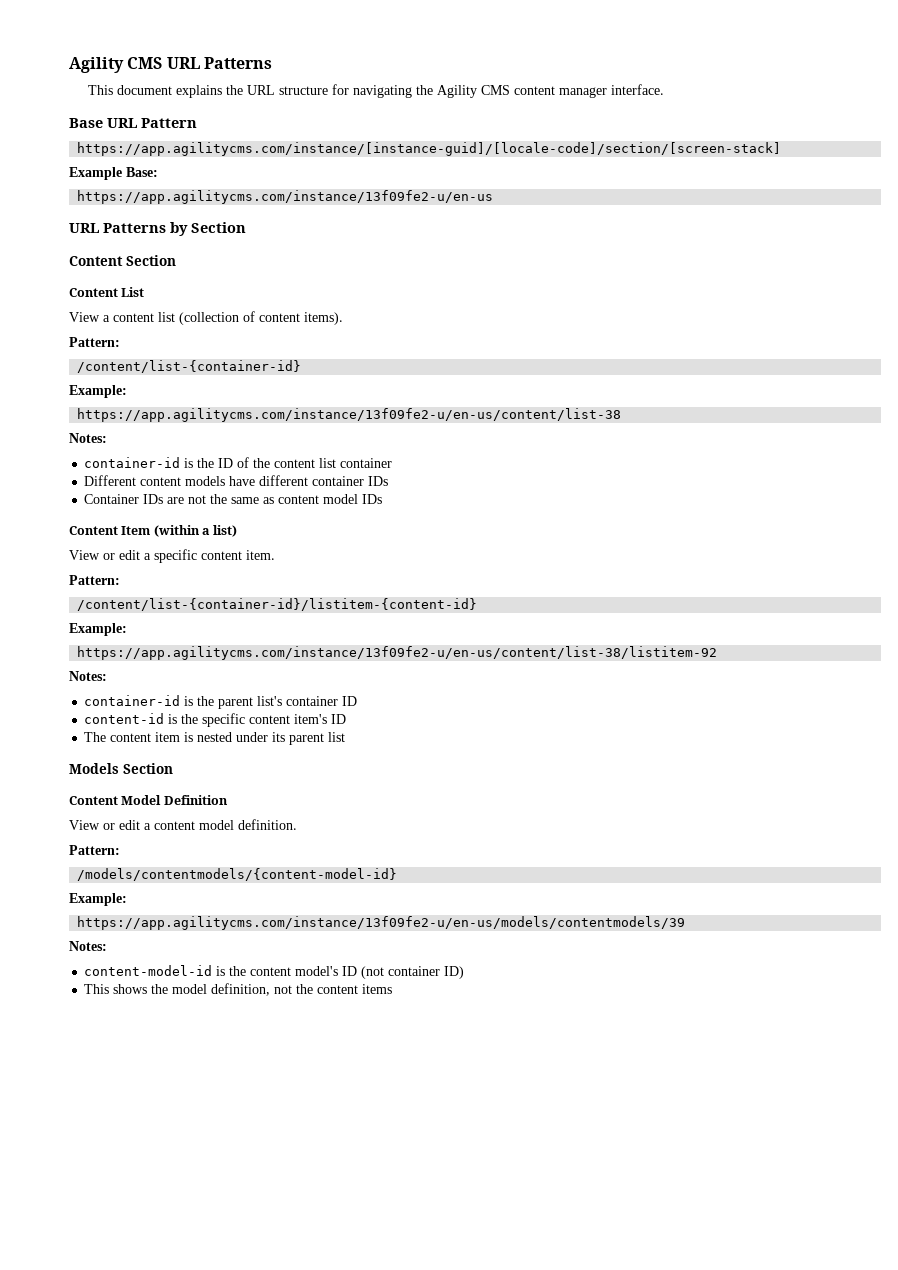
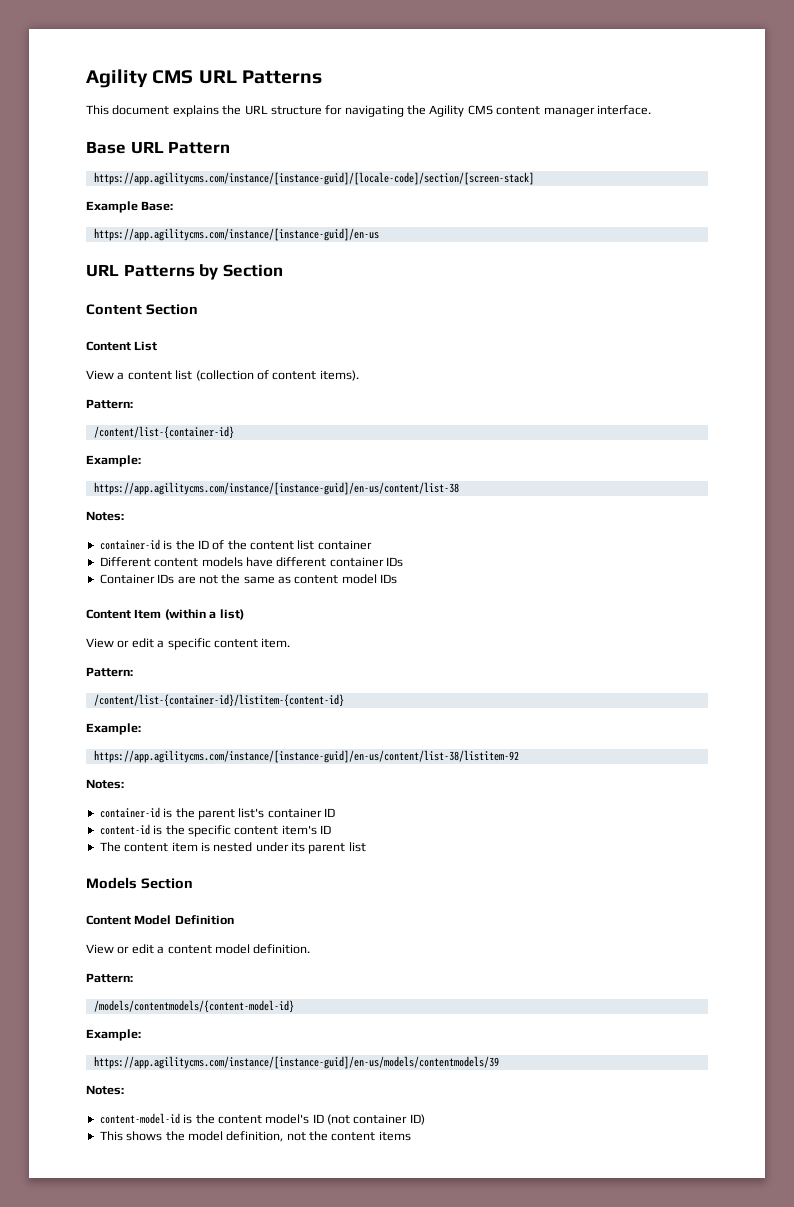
[77,190,494,204] https://app.agilitycms.com/instance/13f09fe2-u/en-us -> [93,228,379,241] https://app.agilitycms.com/instance/[instance-guid]/en-us
[77,408,622,422] https://app.agilitycms.com/instance/13f09fe2-u/en-us/content/list-38 -> [93,482,459,495] https://app.agilitycms.com/instance/[instance-guid]/en-us/content/list-38
[77,646,718,660] https://app.agilitycms.com/instance/13f09fe2-u/en-us/content/list-38/listitem-92 -> [93,750,519,763] https://app.agilitycms.com/instance/[instance-guid]/en-us/content/list-38/listitem-92
[77,916,686,930] https://app.agilitycms.com/instance/13f09fe2-u/en-us/models/contentmodels/39 -> [93,1056,499,1069] https://app.agilitycms.com/instance/[instance-guid]/en-us/models/contentmodels/39

